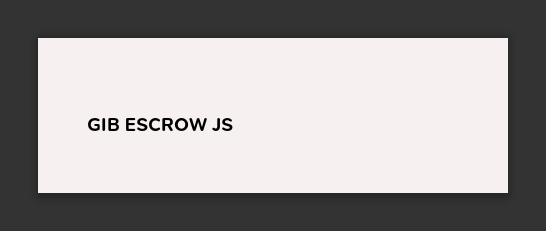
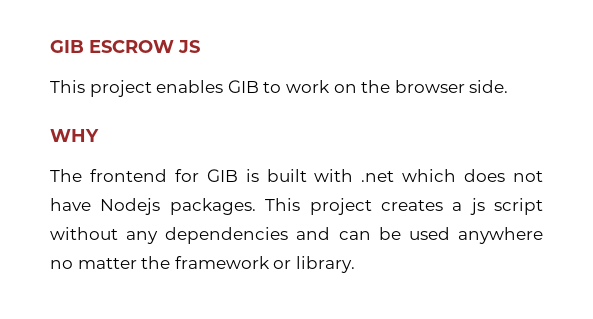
(234, 125) none -> [50,80,509,97] [50,129,99,142] [50,169,543,182] [50,198,543,215] [50,227,544,244] [50,256,355,273] // This project enables GIB to work on the browser side. // WHY // The frontend for GIB is built with .net which does not have Nodejs packages. This project creates a js script without any dependencies and can be used anywhere no matter the framework or library.

